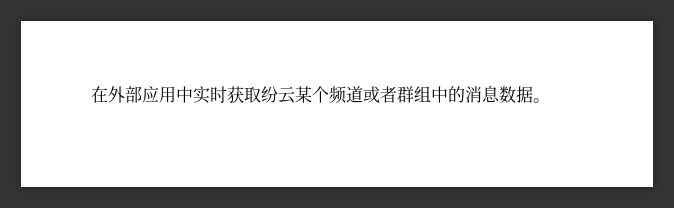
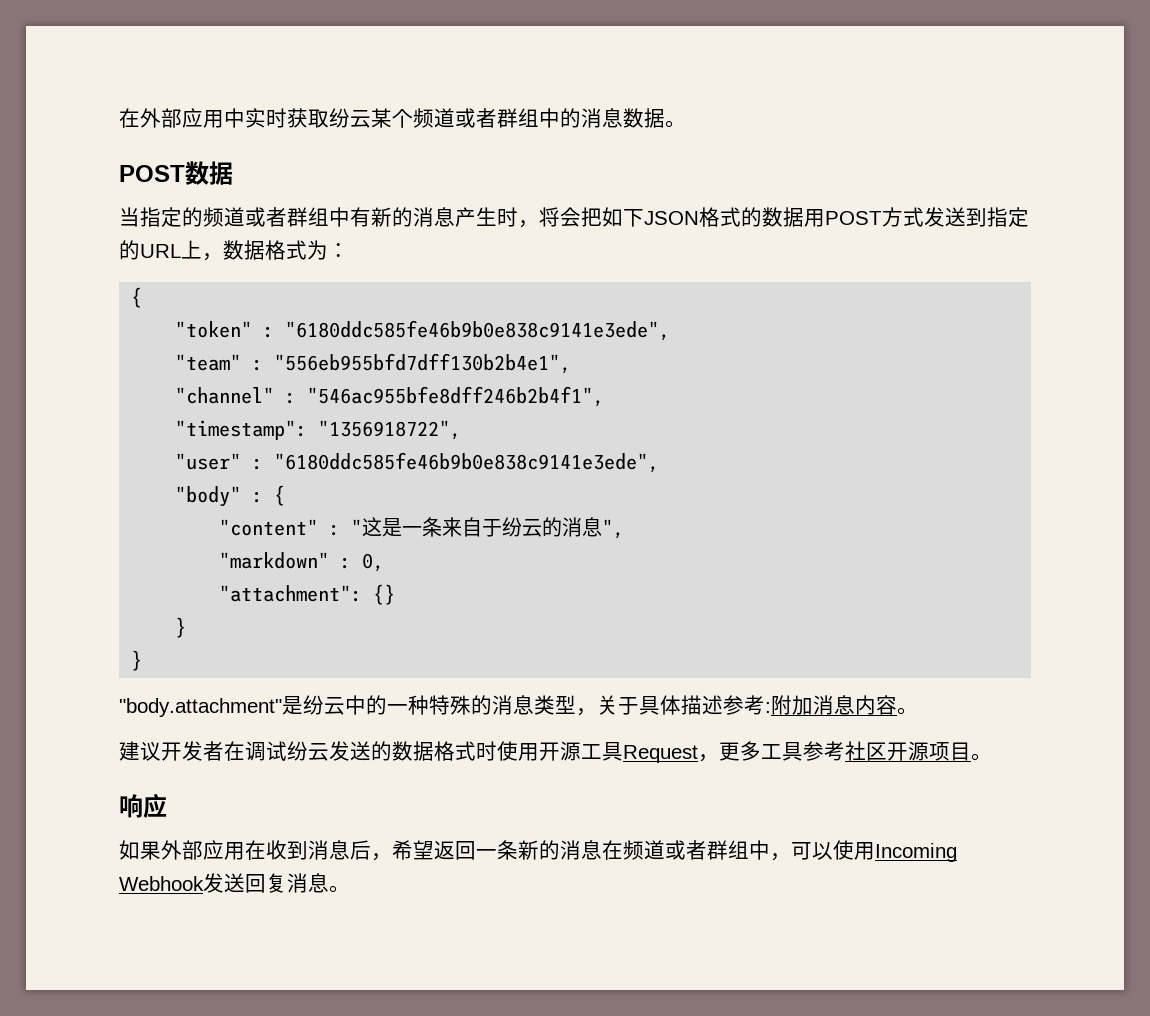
(550, 100) none -> [119,161,233,185] [119,207,1029,228] [119,240,349,261] [131,287,143,308] [175,320,671,341] [175,353,572,374] [175,386,605,407] [175,420,462,440] [175,452,660,473] [175,485,286,507] [219,517,625,539] [219,552,385,572] [219,584,396,605] [175,617,187,638] [131,650,143,671] [119,695,918,717] [119,741,992,763] [119,794,167,818] [119,840,957,862] [119,873,350,893] // POST数据 // 当指定的频道或者群组中有新的消息产生时，将会把如下JSON格式的数据用POST方式发送到指定的URL上，数据格式为： // { // "token" : "6180ddc585fe46b9b0e838c9141e3ede", // "team" : "556eb955bfd7dff130b2b4e1", // "channel" : "546ac955bfe8dff246b2b4f1", // "timestamp": "1356918722", // "user" : "6180ddc585fe46b9b0e838c9141e3ede", // "body" : { // "content" : "这是一条来自于纷云的消息", // "markdown" : 0, // "attachment": {} // } // } // "body.attachment"是纷云中的一种特殊的消息类型，关于具体描述参考:附加消息内容。 // 建议开发者在调试纷云发送的数据格式时使用开源工具Request，更多工具参考社区开源项目。 // 响应 // 如果外部应用在收到消息后，希望返回一条新的消息在频道或者群组中，可以使用Incoming Webhook发送回复消息。

